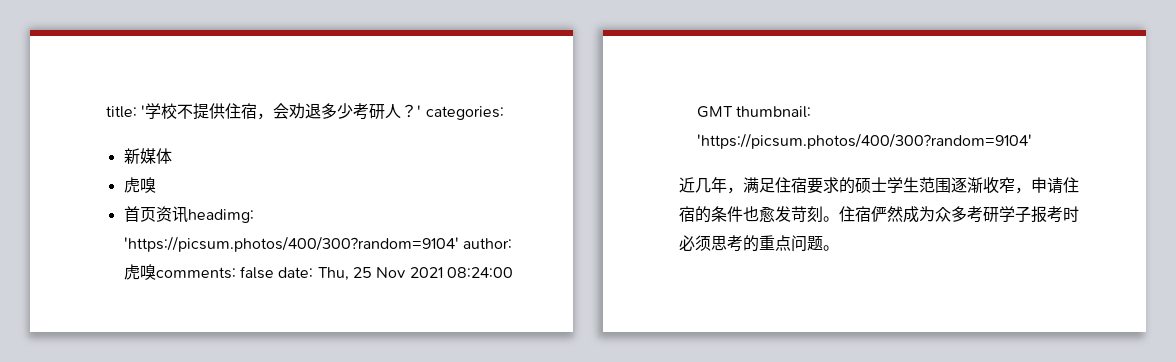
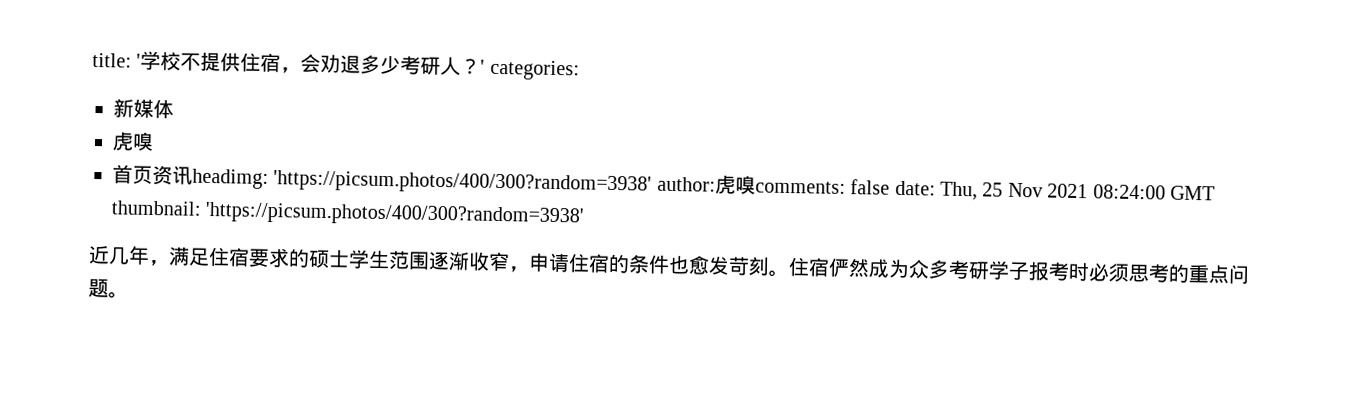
[123,236,459,252] 'https://picsum.photos/400/300?random=9104' -> [273,170,653,196] 'https://picsum.photos/400/300?random=3938'
[696,133,1032,149] 'https://picsum.photos/400/300?random=9104' -> [205,201,585,228] 'https://picsum.photos/400/300?random=3938'

